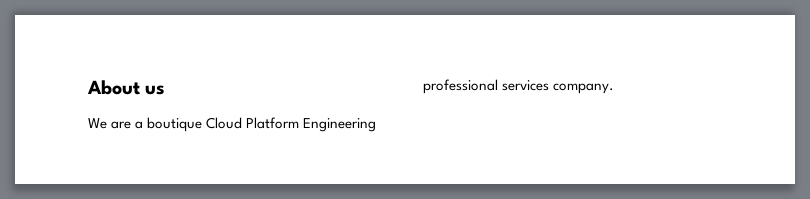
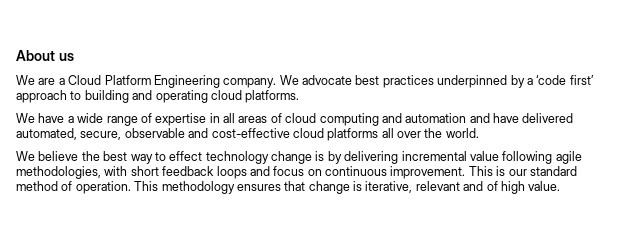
[147,117,203,132] boutique -> (65, 81) none
[423,79,615,94] professional services company. -> [223,75,594,88] [16,90,300,103] [16,113,574,126] [16,128,479,141] [16,151,582,164] [16,166,577,179] [16,181,561,194] company. We advocate best practices underpinned by a ‘code first’ approach to building and operating cloud platforms. // We have a wide range of expertise in all areas of cloud computing and automation and have delivered automated, secure, observable and cost-effective cloud platforms all over the world. // We believe the best way to effect technology change is by delivering incremental value following agile methodologies, with short feedback loops and focus on continuous improvement. This is our standard method of operation. This methodology ensures that change is iterative, relevant and of high value.

